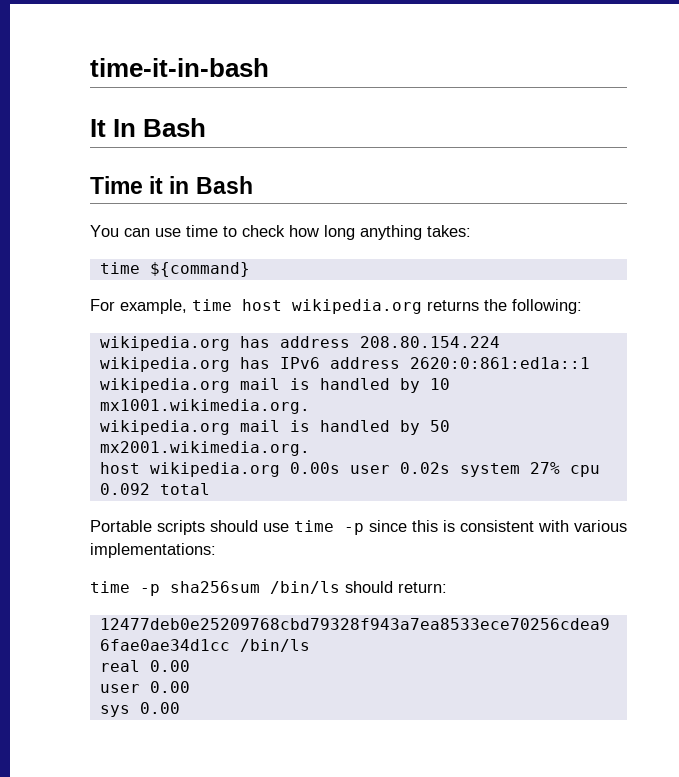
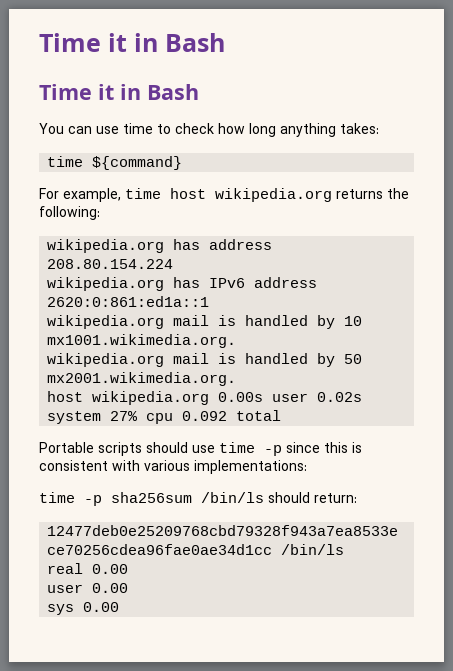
[90,58,269,77] [90,119,137,137] time-it-in-bash // It In -> [39,33,158,52] Time it in

